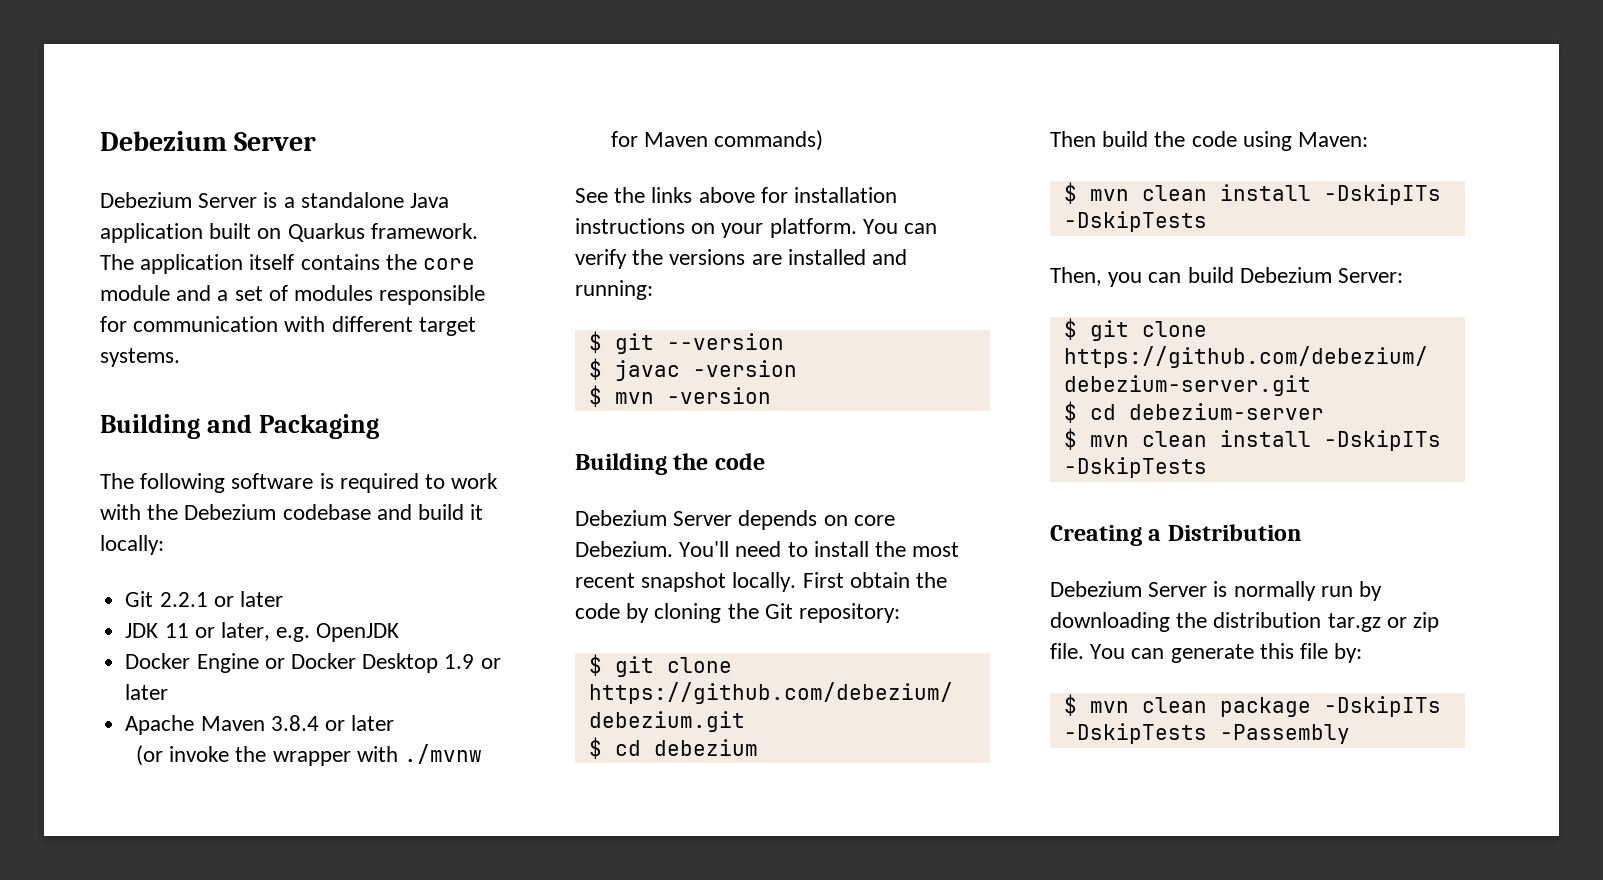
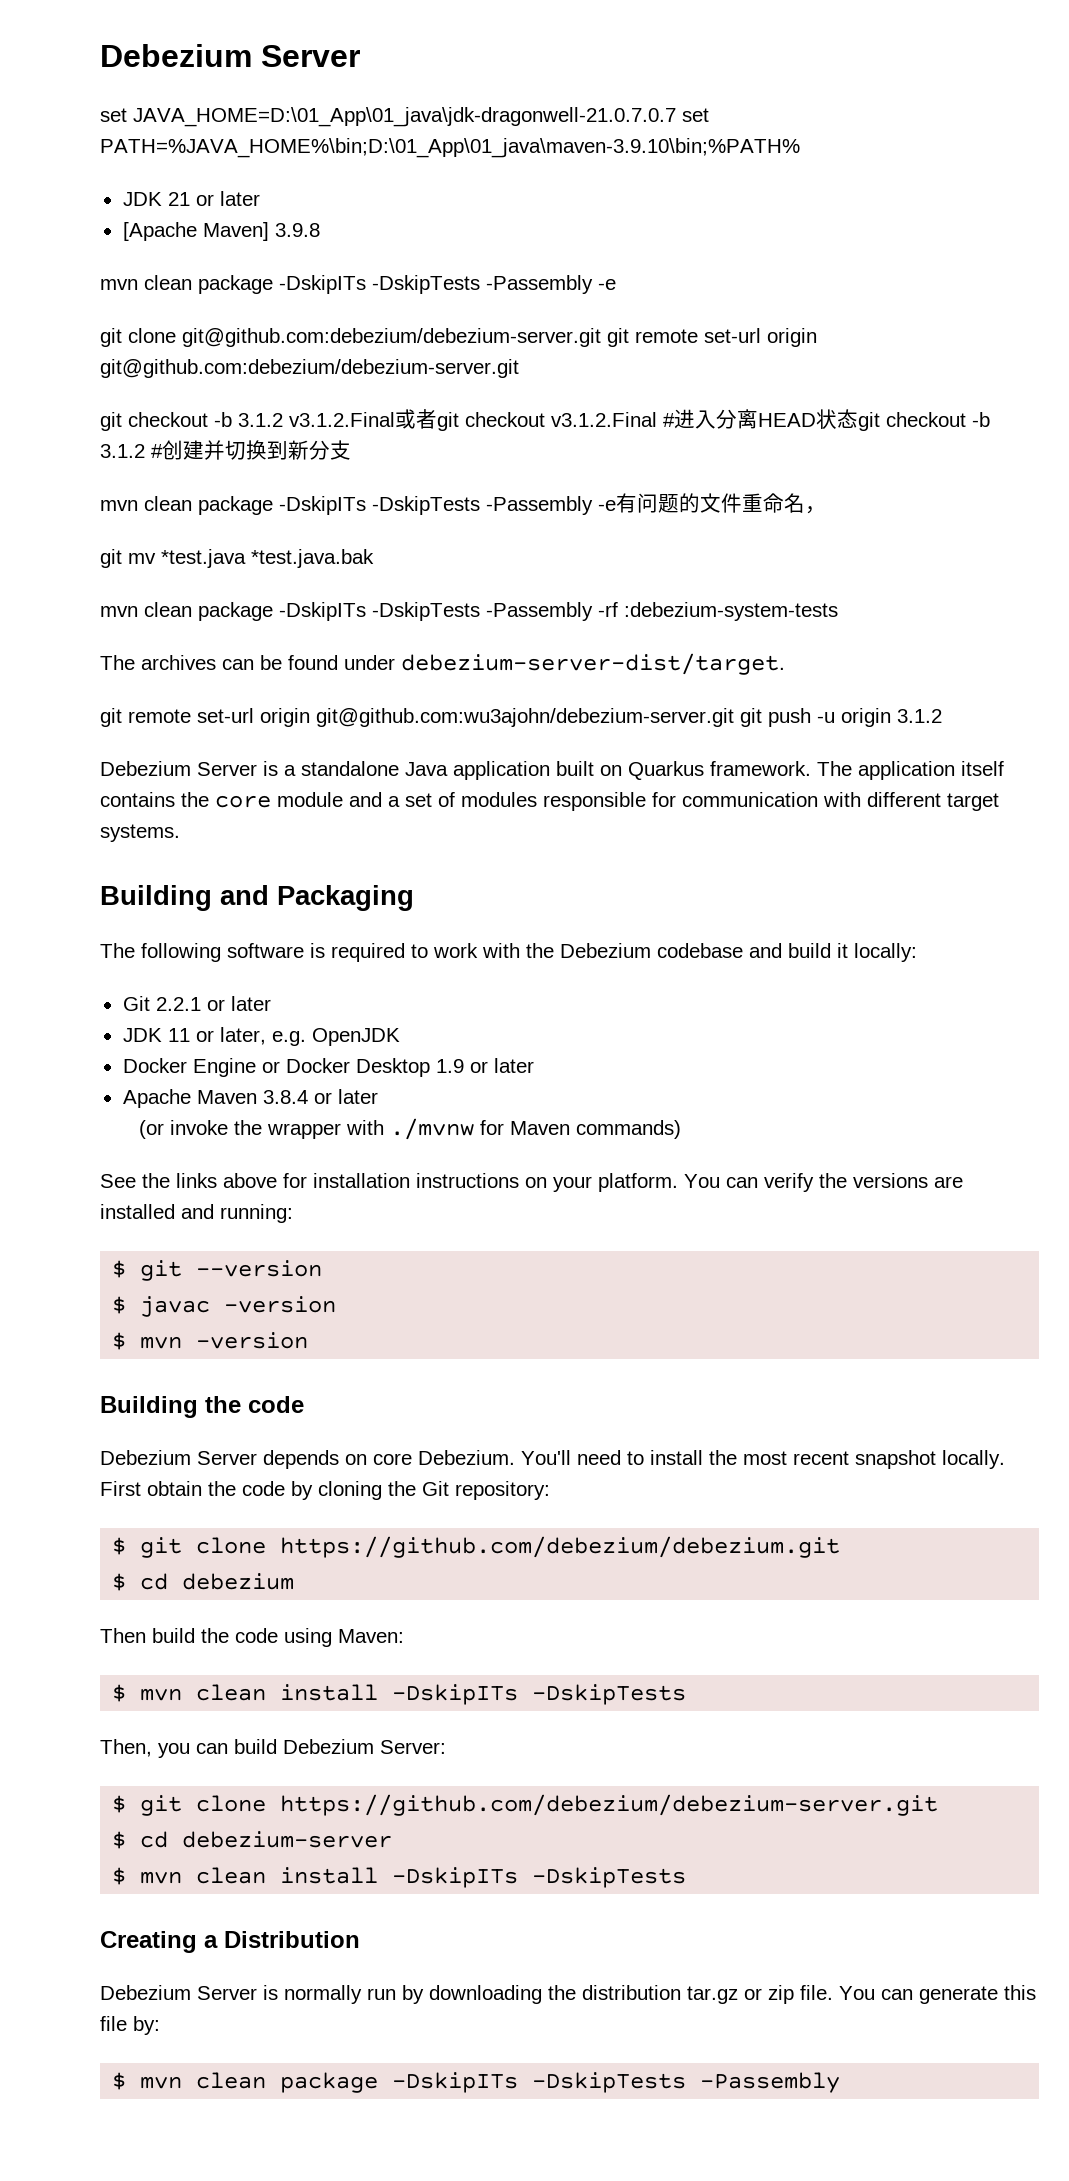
[100,131,317,151] Debezium Server -> [100,44,360,67] [100,107,709,127] [100,138,800,158] [122,191,260,206] [122,222,320,241] [100,275,616,294] [100,328,817,347] [100,359,519,378] [100,409,990,431] [100,440,351,460] [100,493,826,515] [100,549,374,568] [100,602,838,621] [100,653,785,675] [100,708,942,727] Debezium Server // set JAVA_HOME=D:\01_App\01_java\jdk-dragonwell-21.0.7.0.7 set PATH=%JAVA_HOME%\bin;D:\01_App\01_java\maven-3.9.10\bin;%PATH% // JDK 21 or later // [Apache Maven] 3.9.8 // mvn clean package -DskipITs -DskipTests -Passembly -e // git clone git@github.com:debezium/debezium-server.git git remote set-url origin git@github.com:debezium/debezium-server.git // git checkout -b 3.1.2 v3.1.2.Final或者git checkout v3.1.2.Final #进入分离HEAD状态git checkout -b 3.1.2 #创建并切换到新分支 // mvn clean package -DskipITs -DskipTests -Passembly -e有问题的文件重命名， // git mv *test.java *test.java.bak // mvn clean package -DskipITs -DskipTests -Passembly -rf :debezium-system-tests // The archives can be found under debezium-server-dist/target. // git remote set-url origin git@github.com:wu3ajohn/debezium-server.git git push -u origin 3.1.2

